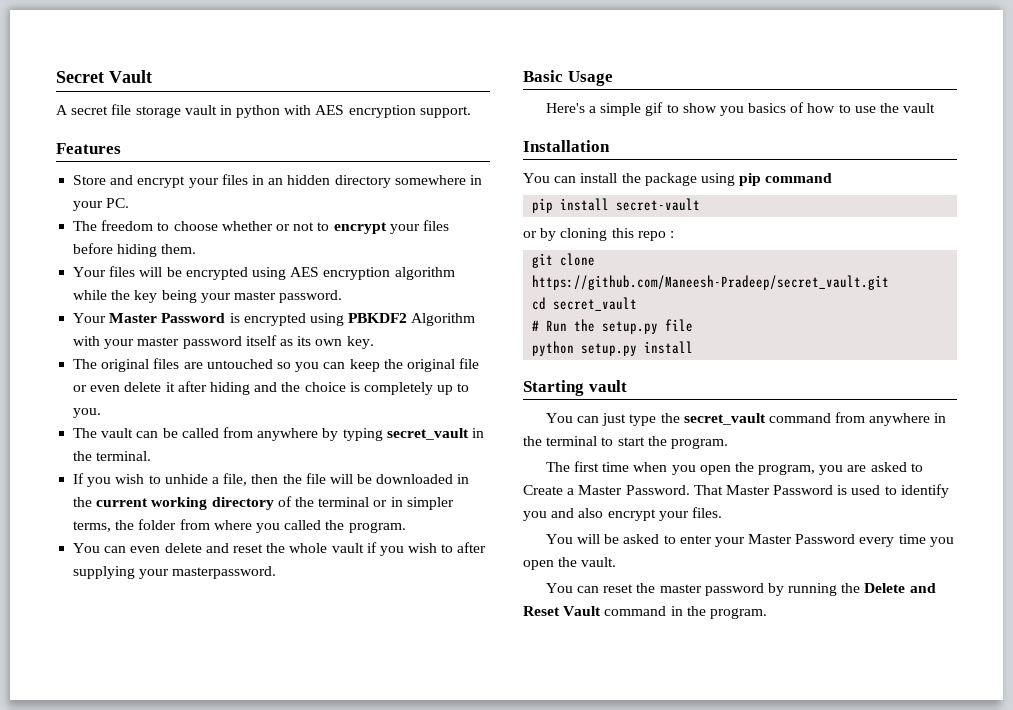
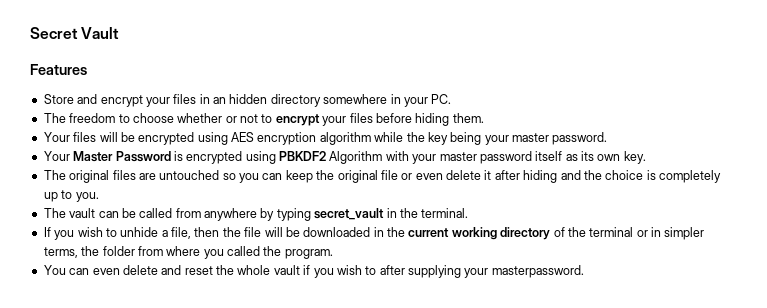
[56,104,471,118] // A secret file storage vault in python with AES encryption support. -> (120, 33) none
[523,70,613,86] [545,102,936,116] [523,140,610,152] [523,173,833,186] [532,198,701,213] [523,228,674,241] [532,253,596,268] [532,275,890,290] [532,297,638,311] [532,319,694,334] [532,341,694,356] [523,380,627,396] [545,412,947,426] [523,436,728,449] [545,461,923,475] [523,484,949,498] [523,507,722,521] [545,534,954,547] [523,557,617,570] [545,583,936,596] [523,606,767,619] // Basic Usage // Here's a simple gif to show you basics of how to use the vault // Installation // You can install the package using pip command // pip install secret-vault // or by cloning this repo : // git clone https://github.com/Maneesh-Pradeep/secret_vault.git // cd secret_vault // # Run the setup.py file // python setup.py install // Starting vault // You can just type the secret_vault command from anywhere in the terminal to start the program. // The first time when you open the program, you are asked to Create a Master Password. That Master Password is used to identify you and also encrypt your files. // You will be asked to enter your Master Password every time you open the vault. // You can reset the master password by running the Delete and Reset Vault command in the program. -> (584, 271) none

